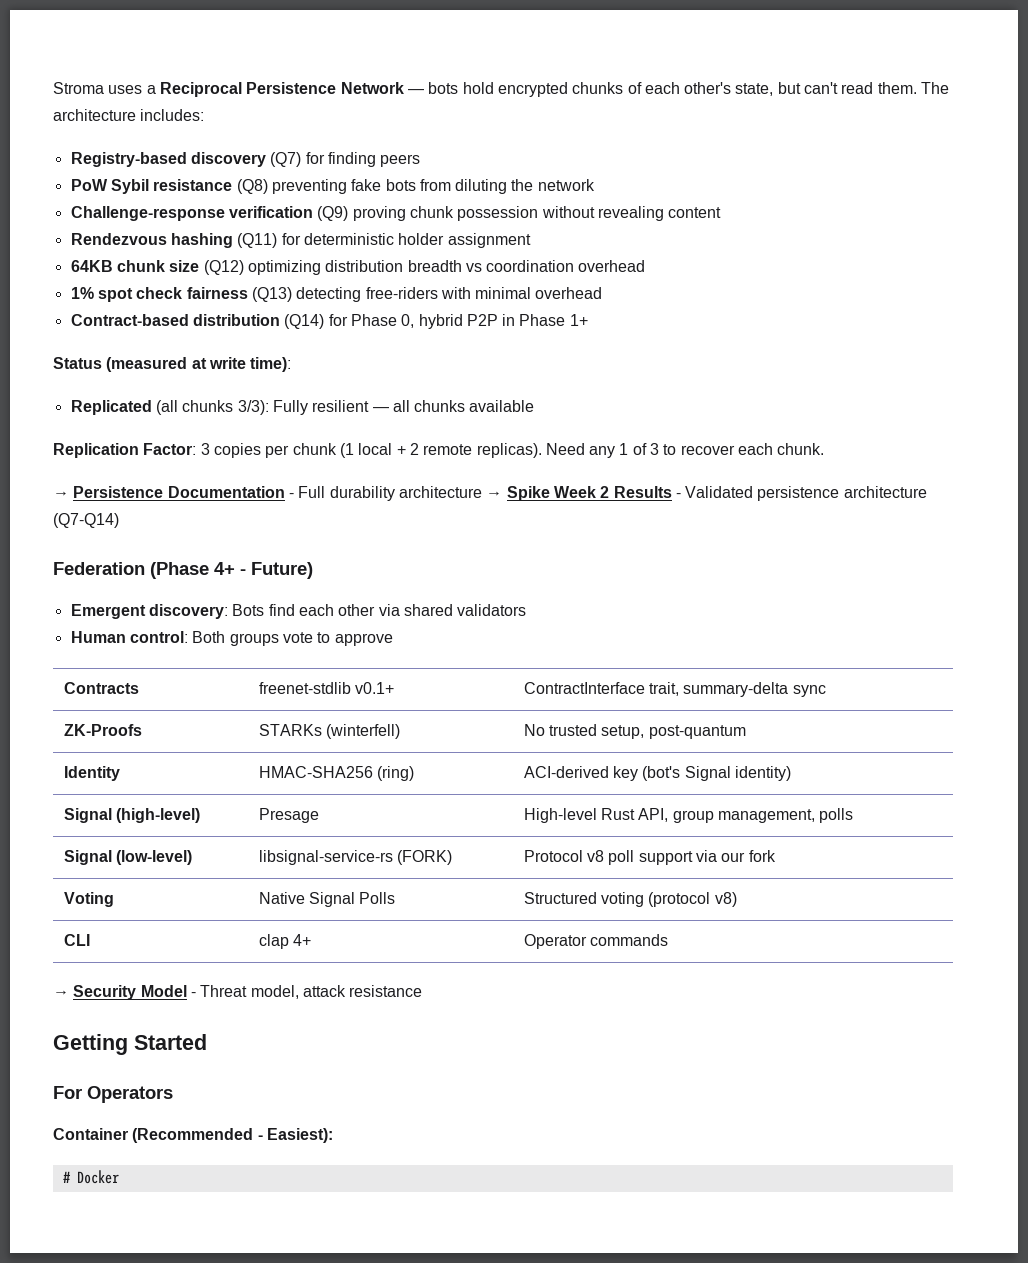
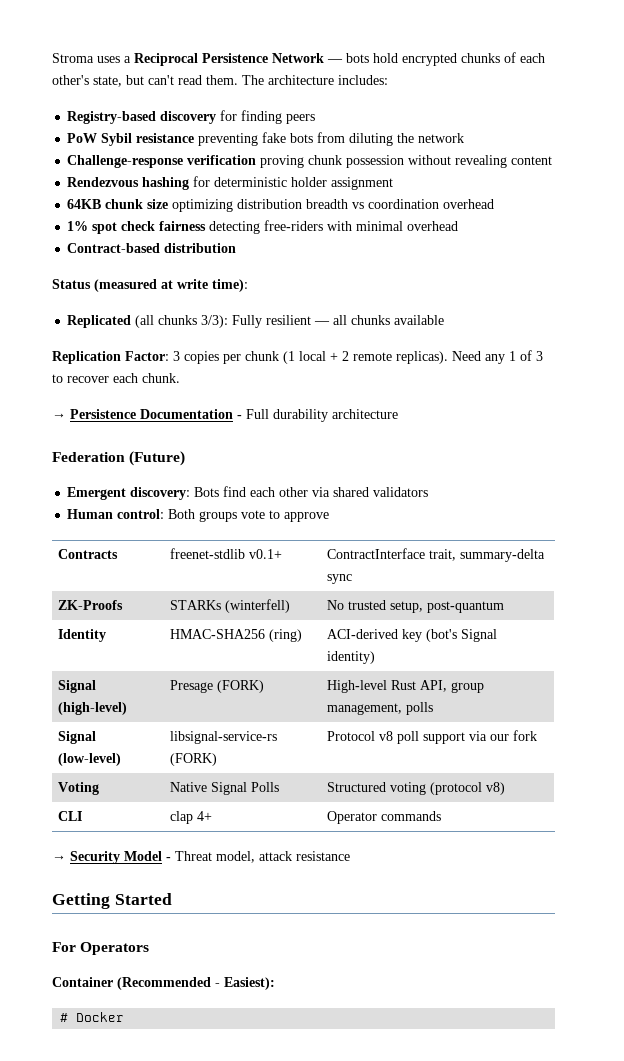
[270,152,302,167] (Q7) -> (217, 117) none
[236,179,268,194] (Q8) -> (195, 138) none
[317,206,349,221] (Q9) -> (257, 160) none
[237,233,278,248] (Q11) -> (190, 183) none
[203,260,244,275] (Q12) -> (169, 204) none
[251,287,292,302] (Q13) -> (207, 226) none
[284,314,588,329] (Q14) for Phase 0, hybrid P2P in Phase 1+ -> (237, 248) none
[486,486,927,501] [53,513,119,528] [53,562,313,579] → Spike Week 2 Results - Validated persistence architecture (Q7-Q14) // Federation (Phase 4+ - Future) -> [52,451,186,466] // Federation (Future)
(319, 815) none -> [217,680,265,693] (FORK)

